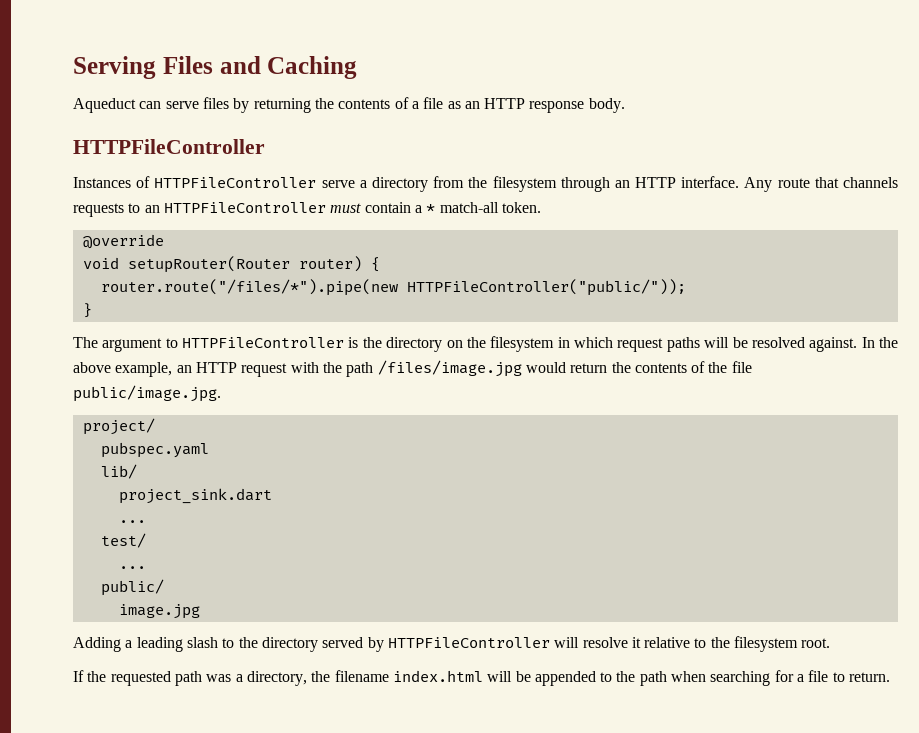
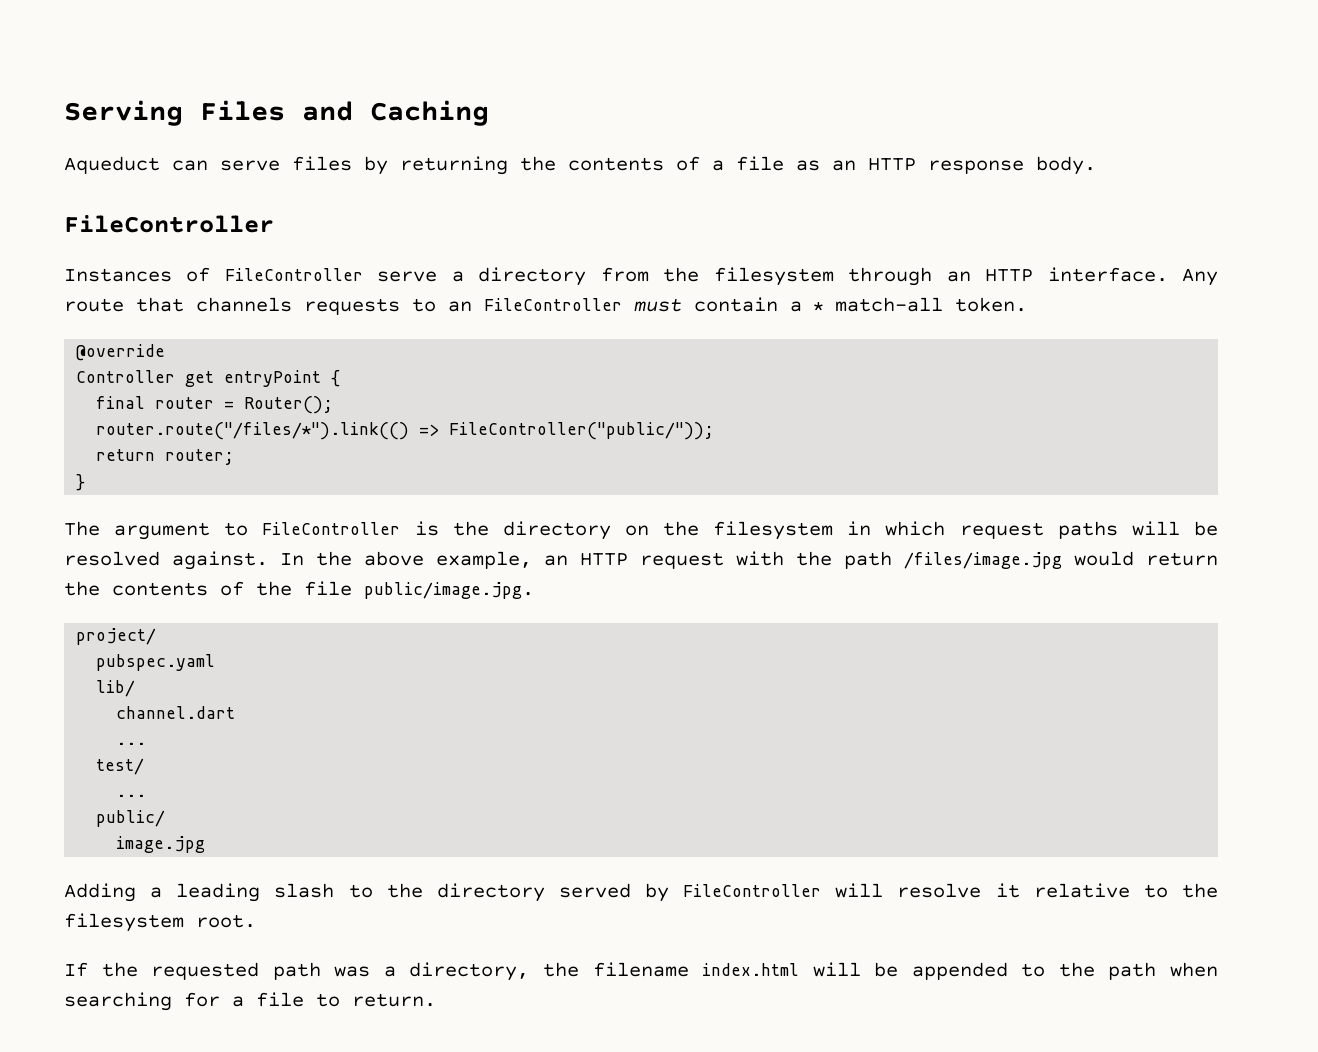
[73,139,265,154] HTTPFileController -> [64,215,274,233] FileController
[154,177,317,188] HTTPFileController -> [224,268,363,281] FileController
[163,202,326,213] HTTPFileController -> [484,298,622,311] FileController
[82,256,380,273] [100,279,686,296] void setupRouter(Router router) { // router.route("/files/*").pipe(new HTTPFileController("public/")); -> [76,370,341,387] [96,396,334,414] [96,422,715,440] [96,449,235,465] Controller get entryPoint { // final router = Router(); // router.route("/files/*").link(() => FileController("public/")); // return router;
[182,337,345,348] HTTPFileController -> [262,522,401,535] FileController
[118,488,272,504] project_sink.dart -> [116,706,236,719] channel.dart
[387,637,550,648] HTTPFileController -> [683,884,822,897] FileController

